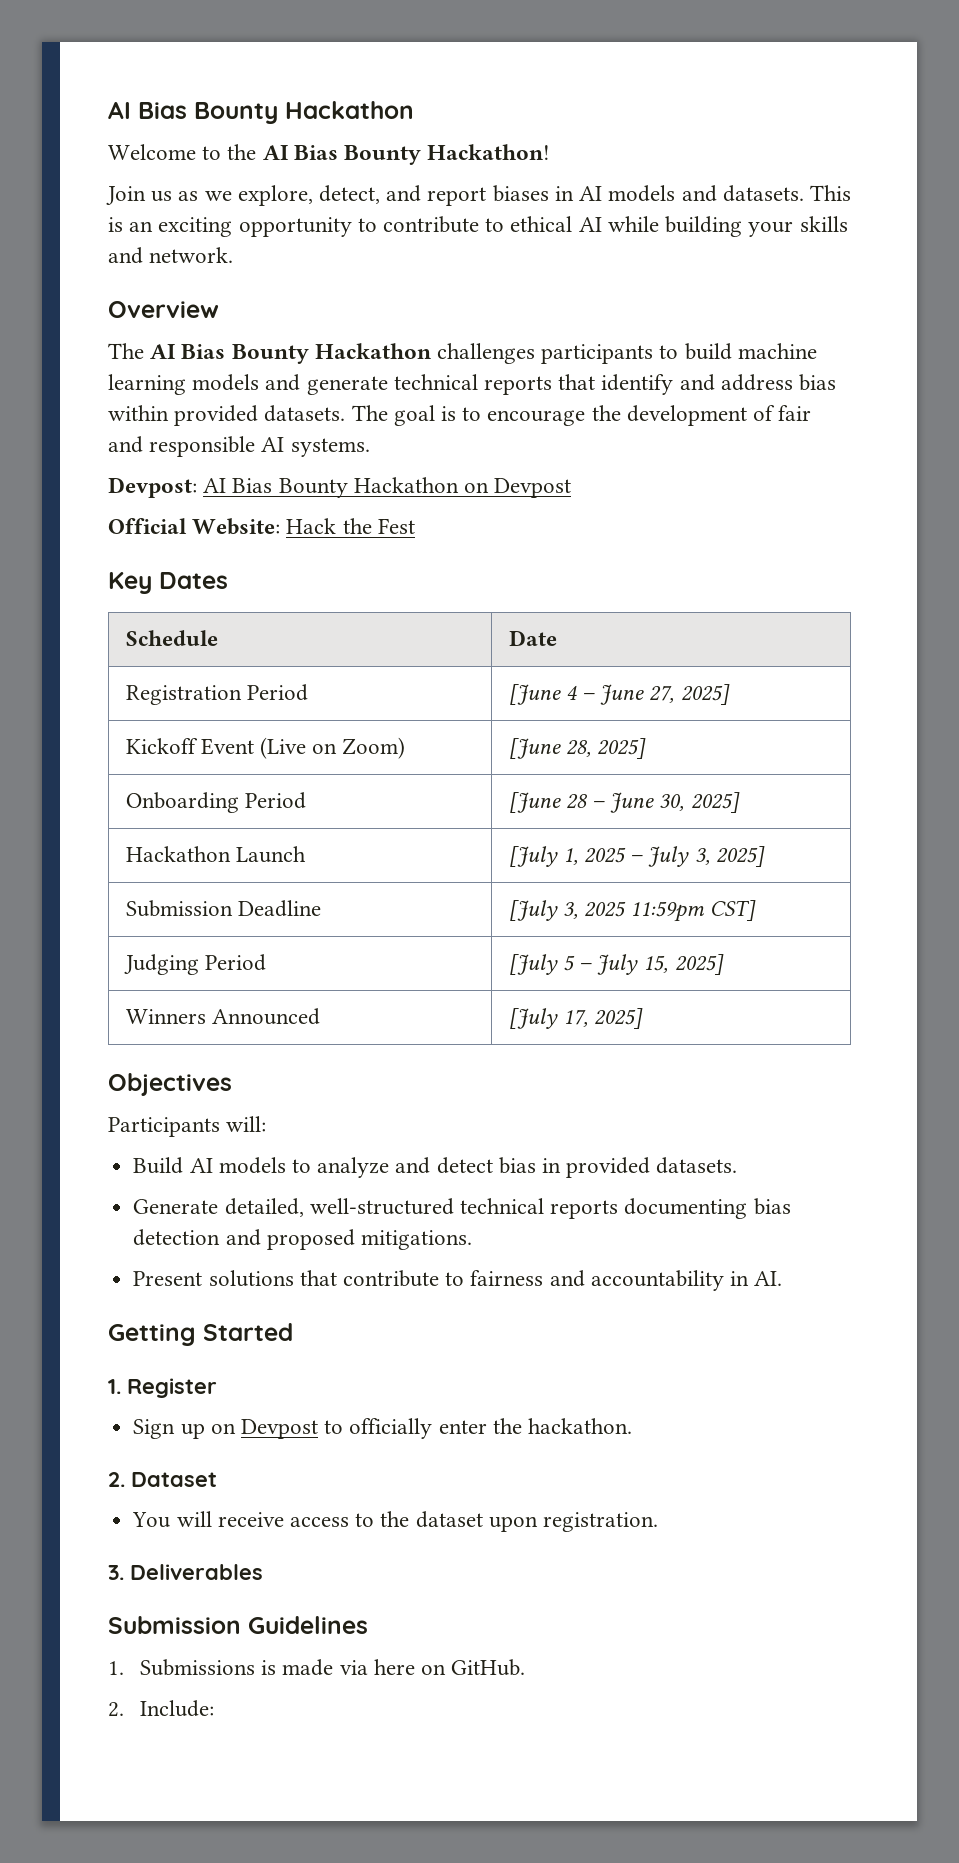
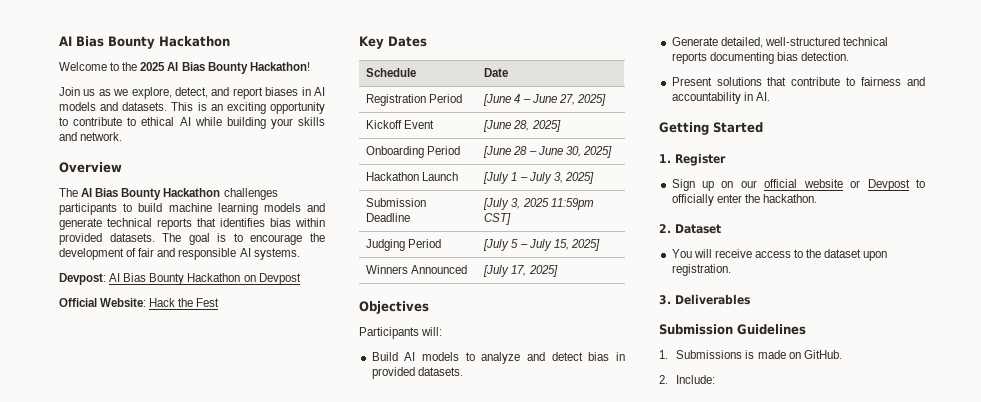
(257, 152) none -> [140,62,166,71] 2025
[601,374,793,395] identify and address -> [220,218,265,227] identifies
[259,737,406,759] (Live on Zoom) -> (435, 124) none
[562,847,626,865] 1, 2025 -> [511,172,518,181] 1
[133,1229,472,1250] detection and proposed mitigations. -> [800,52,849,61] detection.
(236, 1428) none -> [740,179,861,188] our official website or
[339,1659,415,1675] via here -> (786, 354) none

